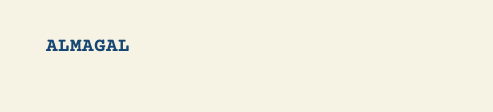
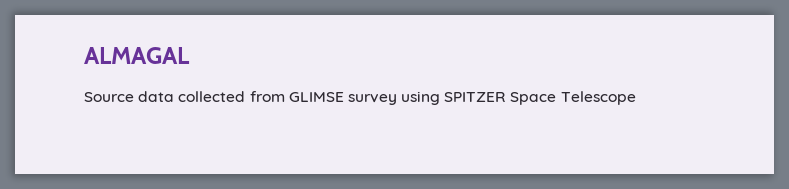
(130, 45) none -> [84,91,636,105] // Source data collected from GLIMSE survey using SPITZER Space Telescope

